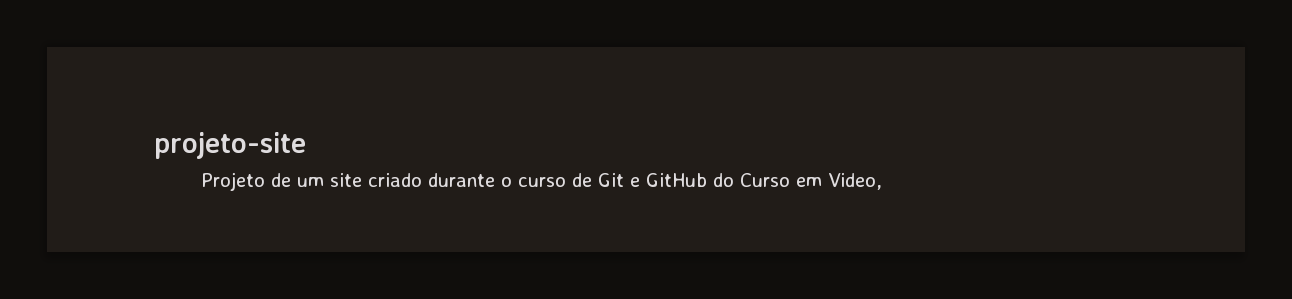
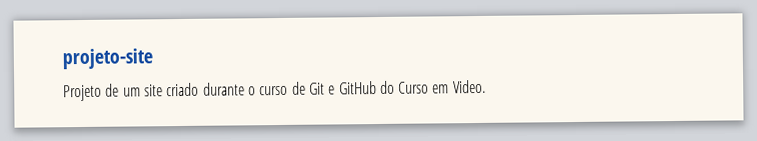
[828,173,883,190] Video, -> [452,79,486,94] Video.

